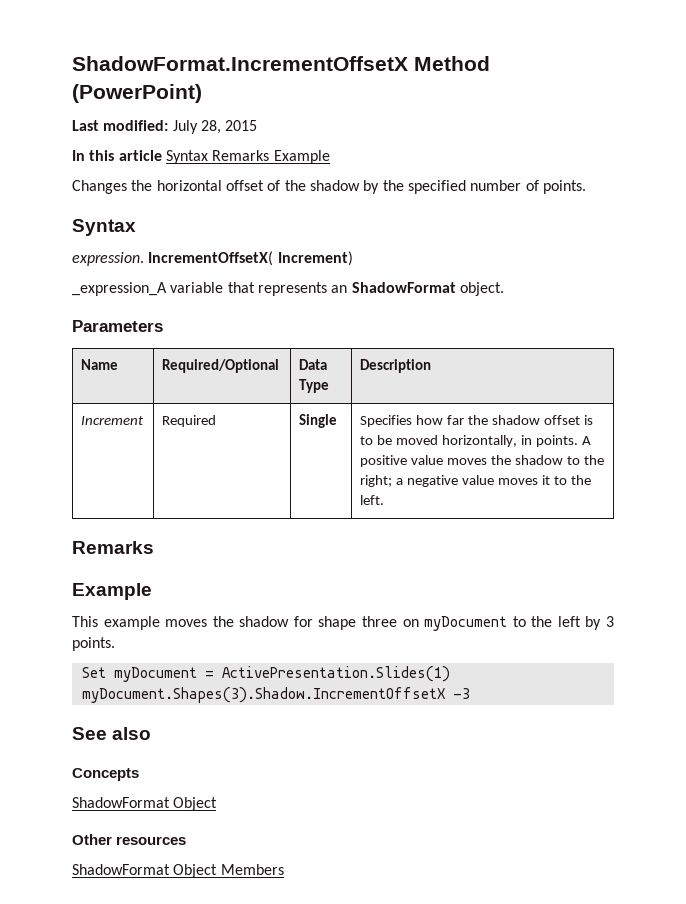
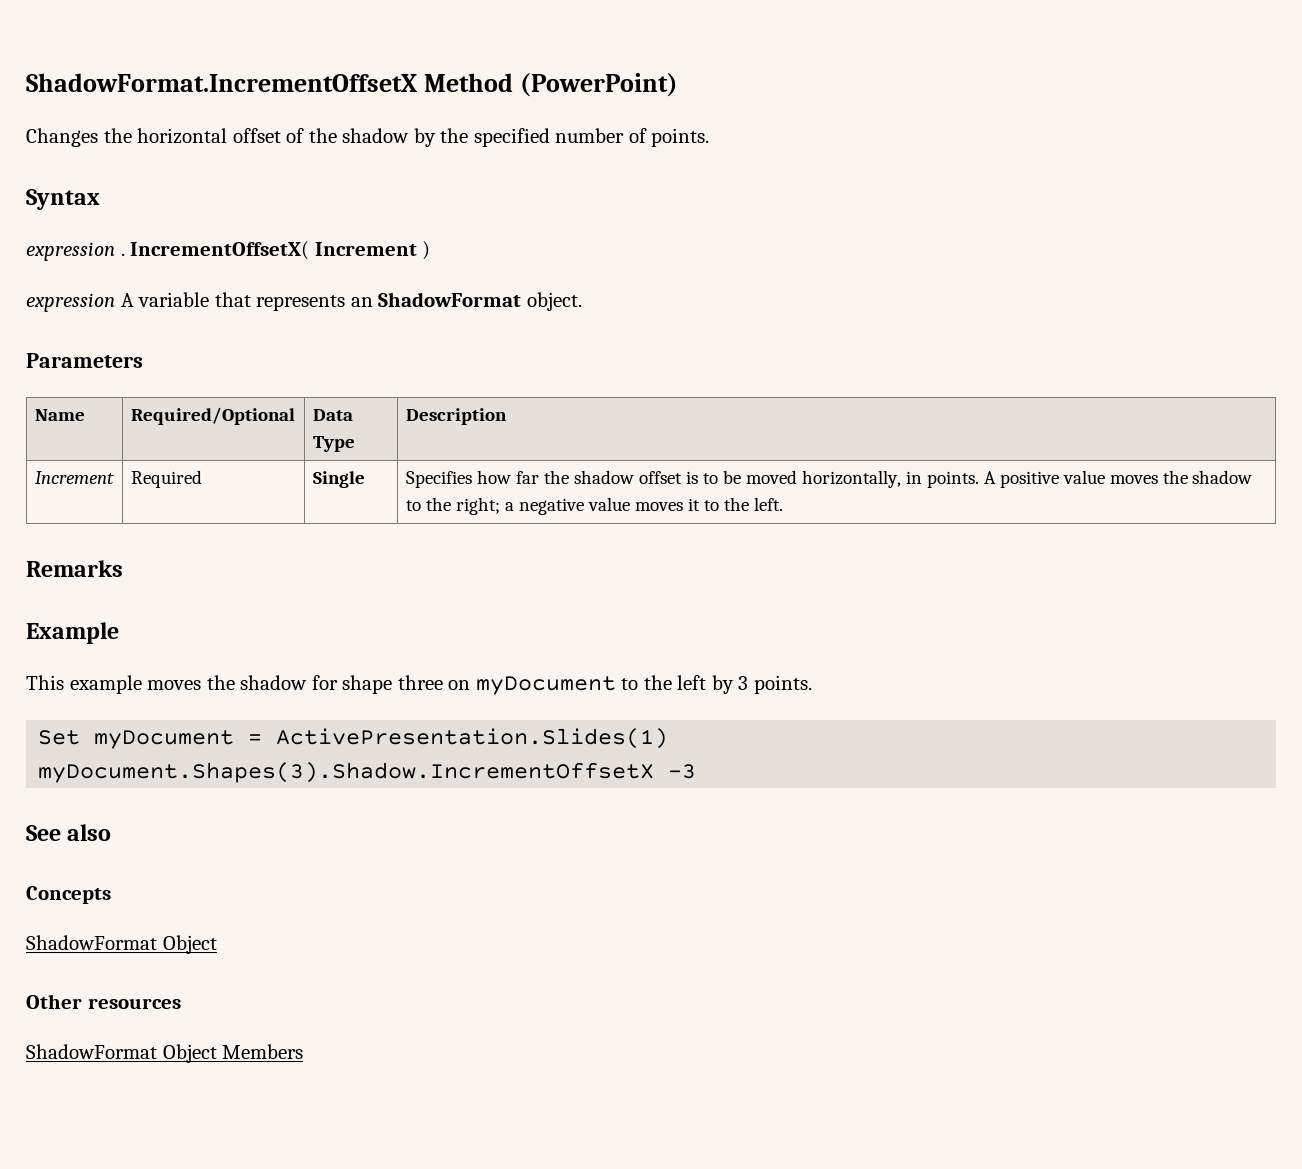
[72,120,258,134] [72,150,330,164] // Last modified: July 28, 2015 // In this article Syntax Remarks Example -> (679, 85) none
[72,251,353,266] [72,282,167,296] expression. IncrementOffsetX( Increment) // _expression_A -> [26,241,431,261] [26,293,134,312] expression . IncrementOffsetX( Increment ) // expression A

